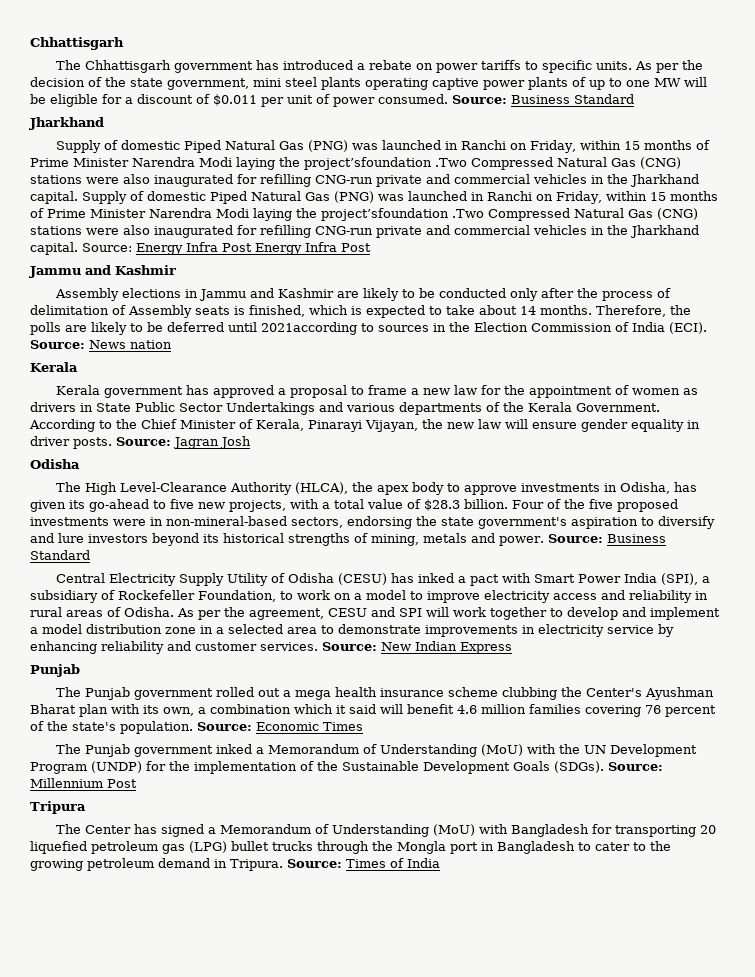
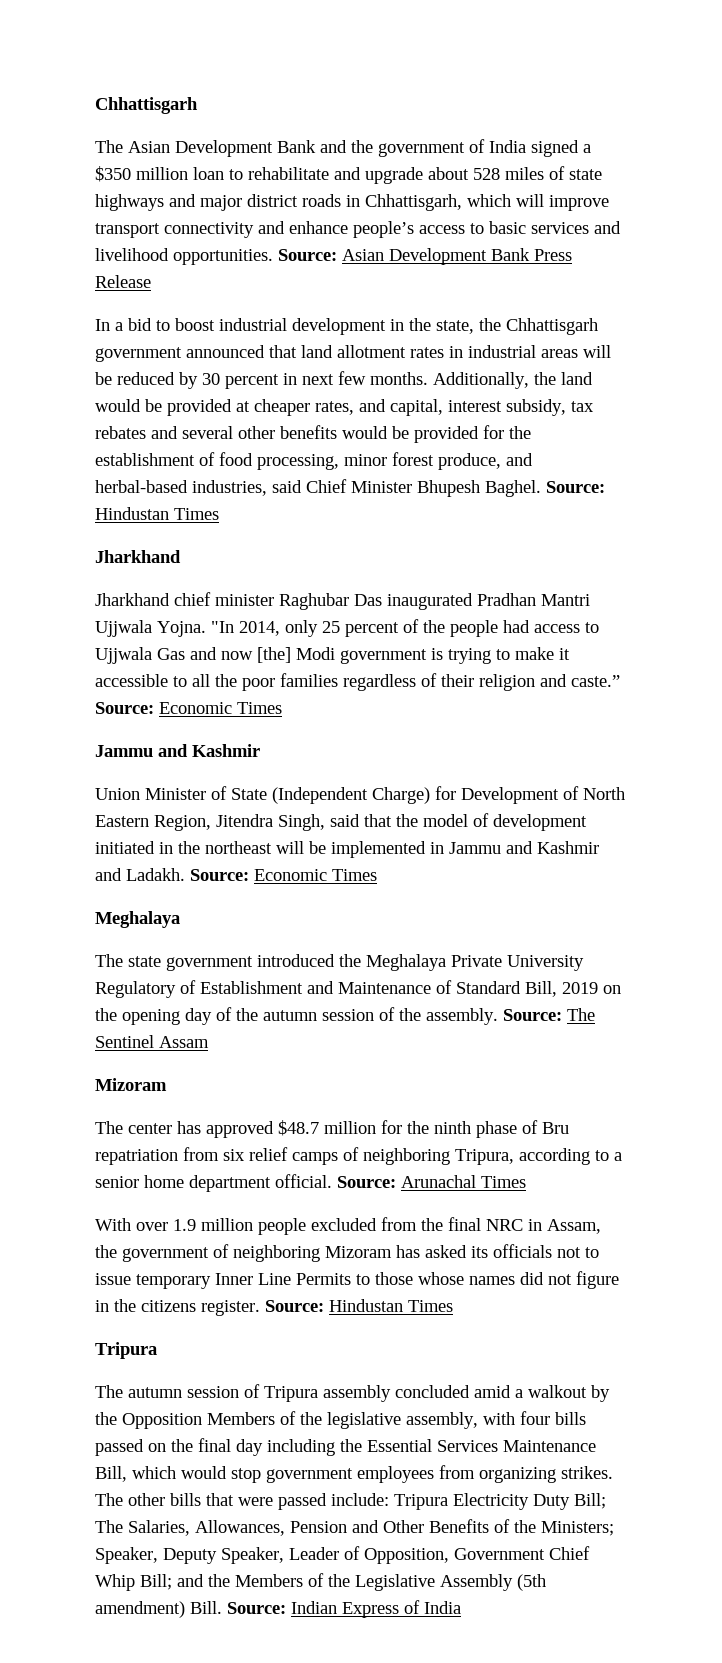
[84,60,703,73] [30,77,707,90] [30,94,634,107] [29,117,104,130] [55,140,710,153] [30,157,681,170] [30,174,699,187] [30,191,718,204] [30,208,698,221] [30,225,699,238] [30,242,371,255] [29,265,176,278] [54,288,671,301] [30,305,691,318] [30,322,707,335] [30,340,172,349] [30,362,78,372] [55,385,698,398] [30,402,660,415] [29,419,700,432] [30,436,251,449] [30,459,80,469] [55,482,697,495] [30,499,678,512] [30,516,715,529] [30,533,666,546] [30,550,90,560] [55,573,710,586] [30,590,708,603] [30,607,720,620] [30,624,674,637] [30,641,512,654] [30,664,80,677] [55,687,714,700] [30,704,716,717] [30,721,363,734] [55,744,697,757] [30,761,663,774] [30,778,137,788] [30,801,86,814] [55,824,716,837] [30,841,671,854] [30,858,386,871] Chhattisgarh government has introduced a rebate on power tariffs to specific units. As per the decision of the state government, mini steel plants operating captive power plants of up to one MW will be eligible for a discount of $0.011 per unit of power consumed. Source: Business Standard // Jharkhand // Supply of domestic Piped Natural Gas (PNG) was launched in Ranchi on Friday, within 15 months of Prime Minister Narendra Modi laying the project’sfoundation .Two Compressed Natural Gas (CNG) stations were also inaugurated for refilling CNG-run private and commercial vehicles in the Jharkhand capital. Supply of domestic Piped Natural Gas (PNG) was launched in Ranchi on Friday, within 15 months of Prime Minister Narendra Modi laying the project’sfoundation .Two Compressed Natural Gas (CNG) stations were also inaugurated for refilling CNG-run private and commercial vehicles in the Jharkhand capital. Source: Energy Infra Post Energy Infra Post // Jammu and Kashmir // Assembly elections in Jammu and Kashmir are likely to be conducted only after the process of delimitation of Assembly seats is finished, which is expected to take about 14 months. Therefore, the polls are likely to be deferred until 2021according to sources in the Election Commission of India (ECI). Source: News nation // Kerala // Kerala government has approved a proposal to frame a new law for the appointment of women as drivers in State Public Sector Undertakings and various departments of the Kerala Government. According to the Chief Minister of Kerala, Pinarayi Vijayan, the new law will ensure gender equality in driver posts. Source: Jagran Josh // Odisha // The High Level-Clearance Authority (HLCA), the apex body to approve investments in Odisha, has given its go-ahead to five new projects, with a total value of $28.3 billion. Four of the five proposed investments were in non-mineral-based sectors, endorsing the state government's aspiration to diversify and lure investors beyond its historical strengths of mining, metals and power. Source: Business Standard // Central Electricity Supply Utility of Odisha (CESU) has inked a pact with Smart Power India (SPI), a subsidiary of Rockefeller Foundation, to work on a model to improve electricity access and reliability in rural areas of Odisha. As per the agreement, CESU and SPI will work together to develop and implement a model distribution zone in a selected area to demonstrate improvements in electricity service by enhancing reliability and customer services. Source: New Indian Express // Punjab // The Punjab government rolled out a mega health insurance scheme clubbing the Center's Ayushman Bharat plan with its own, a combination which it said will benefit 4.6 million families covering 76 percent of the state's population. Source: Economic Times // The Punjab government inked a Memorandum of Understanding (MoU) with the UN Development Program (UNDP) for the implementation of the Sustainable Development Goals (SDGs). Source: Millennium Post // Tripura // The Center has signed a Memorandum of Understanding (MoU) with Bangladesh for transporting 20 liquefied petroleum gas (LPG) bullet trucks through the Mongla port in Bangladesh to cater to the growing petroleum demand in Tripura. Source: Times -> [128,139,591,157] [95,166,602,184] [95,194,609,211] [95,221,621,238] [95,248,572,265] [95,275,151,288] [95,318,598,335] [95,345,611,362] [95,371,593,389] [95,399,594,416] [95,425,531,443] [95,452,533,470] [95,479,605,497] [95,507,219,520] [95,550,181,563] [95,592,590,610] [95,619,599,637] [95,647,570,664] [95,673,620,691] [95,702,282,714] [95,744,260,757] [95,786,625,804] [95,813,587,831] [95,841,599,858] [95,868,377,881] [95,911,180,928] [95,954,584,971] [95,980,621,998] [95,1007,595,1025] [95,1035,209,1048] [95,1078,167,1091] [95,1120,569,1138] [95,1147,622,1165] [95,1174,526,1192] [95,1217,601,1235] [95,1244,599,1262] [95,1271,619,1289] [95,1299,453,1316] [95,1342,157,1359] [95,1384,610,1402] [95,1411,586,1429] [95,1438,596,1456] [95,1465,613,1483] [95,1493,606,1510] [95,1519,614,1536] [95,1546,590,1564] [95,1573,546,1591] [95,1601,399,1618] Asian Development Bank and the government of India signed a $350 million loan to rehabilitate and upgrade about 528 miles of state highways and major district roads in Chhattisgarh, which will improve transport connectivity and enhance people’s access to basic services and livelihood opportunities. Source: Asian Development Bank Press Release // In a bid to boost industrial development in the state, the Chhattisgarh government announced that land allotment rates in industrial areas will be reduced by 30 percent in next few months. Additionally, the land would be provided at cheaper rates, and capital, interest subsidy, tax rebates and several other benefits would be provided for the establishment of food processing, minor forest produce, and herbal-based industries, said Chief Minister Bhupesh Baghel. Source: Hindustan Times // Jharkhand // Jharkhand chief minister Raghubar Das inaugurated Pradhan Mantri Ujjwala Yojna. "In 2014, only 25 percent of the people had access to Ujjwala Gas and now [the] Modi government is trying to make it accessible to all the poor families regardless of their religion and caste.” Source: Economic Times // Jammu and Kashmir // Union Minister of State (Independent Charge) for Development of North Eastern Region, Jitendra Singh, said that the model of development initiated in the northeast will be implemented in Jammu and Kashmir and Ladakh. Source: Economic Times // Meghalaya // The state government introduced the Meghalaya Private University Regulatory of Establishment and Maintenance of Standard Bill, 2019 on the opening day of the autumn session of the assembly. Source: The Sentinel Assam // Mizoram // The center has approved $48.7 million for the ninth phase of Bru repatriation from six relief camps of neighboring Tripura, according to a senior home department official. Source: Arunachal Times // With over 1.9 million people excluded from the final NRC in Assam, the government of neighboring Mizoram has asked its officials not to issue temporary Inner Line Permits to those whose names did not figure in the citizens register. Source: Hindustan Times // Tripura // The autumn session of Tripura assembly concluded amid a walkout by the Opposition Members of the legislative assembly, with four bills passed on the final day including the Essential Services Maintenance Bill, which would stop government employees from organizing strikes. The other bills that were passed include: Tripura Electricity Duty Bill; The Salaries, Allowances, Pension and Other Benefits of the Ministers; Speaker, Deputy Speaker, Leader of Opposition, Government Chief Whip Bill; and the Members of the Legislative Assembly (5th amendment) Bill. Source: Indian Express

